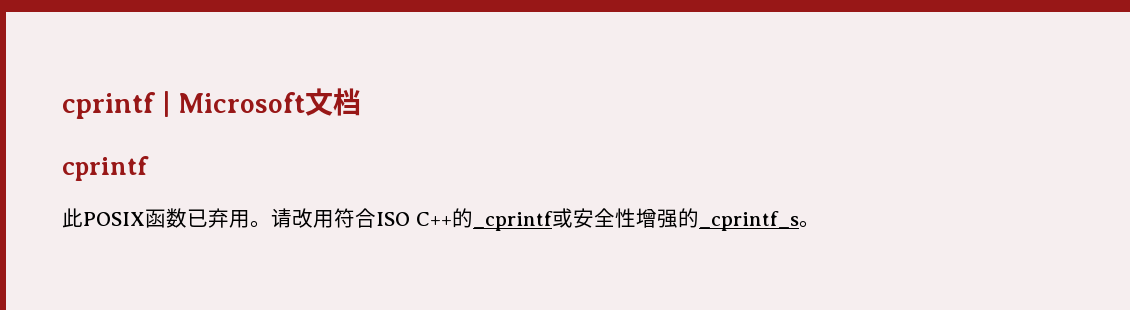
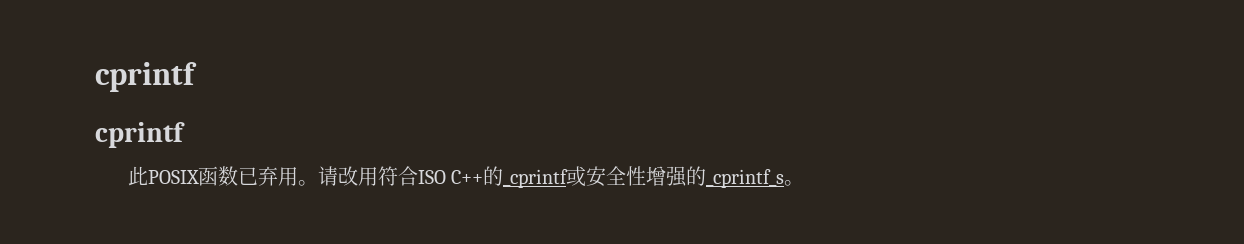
[62,88,362,119] cprintf | Microsoft文档 -> [95,62,197,92] cprintf

